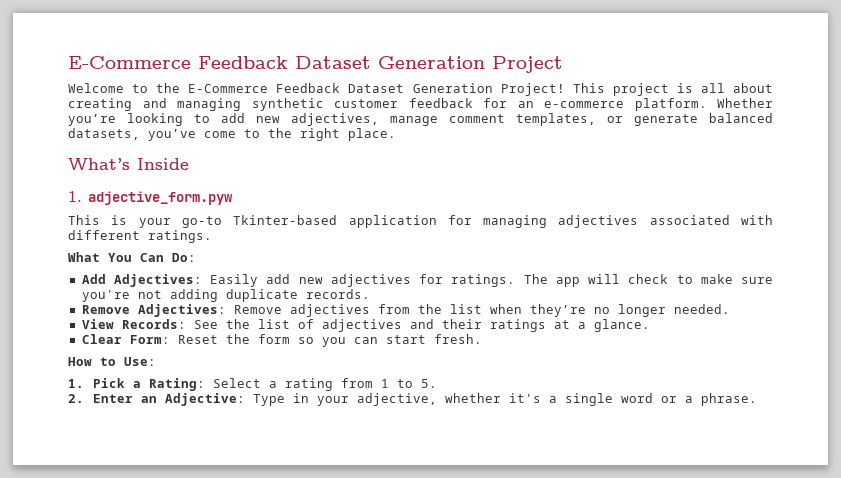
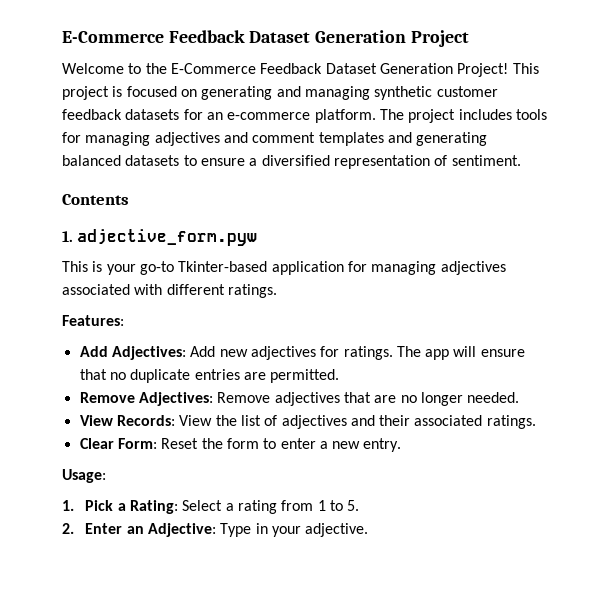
[700,83,774,93] [68,98,132,111] all about creating -> [126,86,273,100] focused on generating
(473, 103) none -> [125,109,180,120] datasets
[717,98,773,108] [68,113,773,126] [68,128,396,141] [68,158,189,170] Whether you’re looking to add new adjectives, manage comment templates, or generate balanced datasets, you’ve come to the right place. // What’s Inside -> [379,109,547,123] [62,132,488,146] [62,155,521,169] [62,194,129,205] The project includes tools for managing adjectives and comment templates and generating balanced datasets to ensure a diversified representation of sentiment. // Contents
[68,252,196,262] What You Can Do: -> [62,315,124,326] Features:
[210,274,291,287] Easily add -> [190,346,216,357] Add
[628,274,773,284] [81,289,370,302] check to make sure you're not adding duplicate records. -> [480,349,525,357] [79,369,340,383] ensure that no duplicate entries are permitted.
[377,304,586,317] from the list when they’re -> [343,392,397,403] that are
[193,320,218,329] See -> [179,415,213,426] View
[489,319,650,332] ratings at a glance. -> [414,415,536,429] associated ratings.
[297,334,482,347] [68,357,156,366] so you can start fresh. // How to Use: -> [263,438,402,452] [62,469,106,483] to enter a new entry. // Usage:
[356,393,757,406] adjective, whether it's a single word or a phrase. -> [305,523,369,537] adjective.

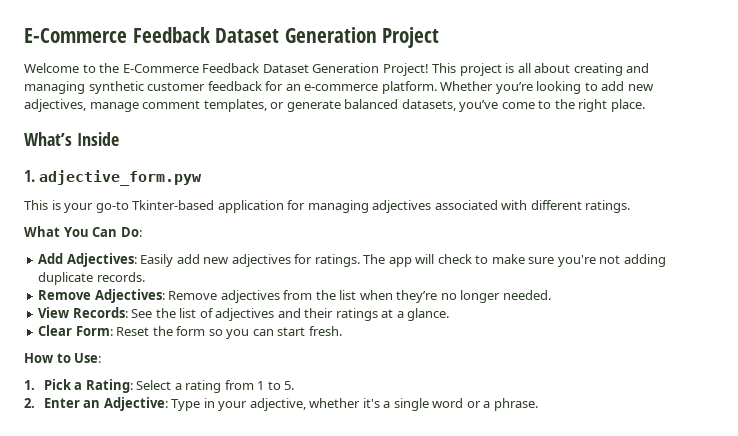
[126,86,273,100] focused on generating -> [517,63,623,76] all about creating
[125,109,180,120] datasets -> (262, 86) none
[379,109,547,123] [62,132,488,146] [62,155,521,169] [62,194,129,205] The project includes tools for managing adjectives and comment templates and generating balanced datasets to ensure a diversified representation of sentiment. // Contents -> [440,81,654,94] [24,99,645,112] [24,132,119,146] Whether you’re looking to add new adjectives, manage comment templates, or generate balanced datasets, you’ve come to the right place. // What’s Inside
[62,315,124,326] Features: -> [24,226,142,237] What You Can Do:
[190,346,216,357] Add -> [140,254,200,267] Easily add
[480,349,525,357] [79,369,340,383] ensure that no duplicate entries are permitted. -> [437,254,666,267] [38,272,145,285] check to make sure you're not adding duplicate records.
[343,392,397,403] that are -> [283,290,438,303] from the list when they’re
[179,415,213,426] View -> [131,309,153,318] See
[414,415,536,429] associated ratings. -> [335,308,450,321] ratings at a glance.
[263,438,402,452] [62,469,106,483] to enter a new entry. // Usage: -> [208,326,342,339] [24,353,102,363] so you can start fresh. // How to Use:
[305,523,369,537] adjective. -> [249,398,538,411] adjective, whether it's a single word or a phrase.

